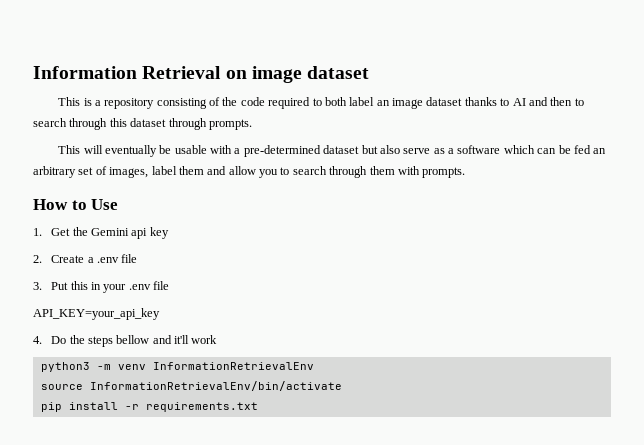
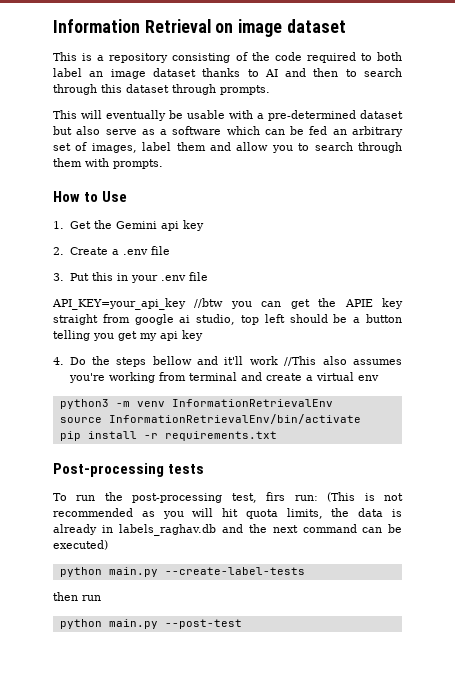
(160, 314) none -> [194,298,403,309] [53,314,403,325] [53,330,203,341] //btw you can get the APIE key straight from google ai studio, top left should be a button telling you get my api key
(218, 339) none -> [284,356,402,366] [68,372,379,383] //This also assumes you're working from terminal and create a virtual env
(258, 407) none -> [53,463,205,477] [53,492,404,503] [53,508,402,519] [53,524,402,536] [53,540,108,550] [59,567,305,577] [53,592,101,601] [59,619,242,629] // Post-processing tests // To run the post-processing test, firs run: (This is not recommended as you will hit quota limits, the data is already in labels_raghav.db and the next command can be executed) // python main.py --create-label-tests // then run // python main.py --post-test

